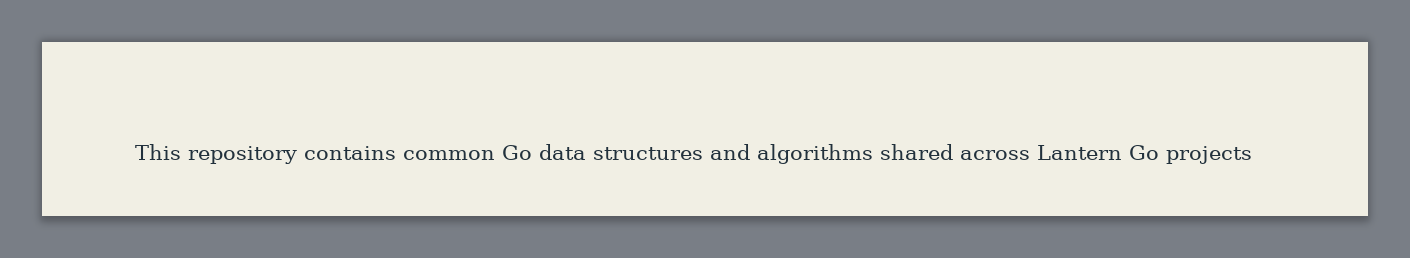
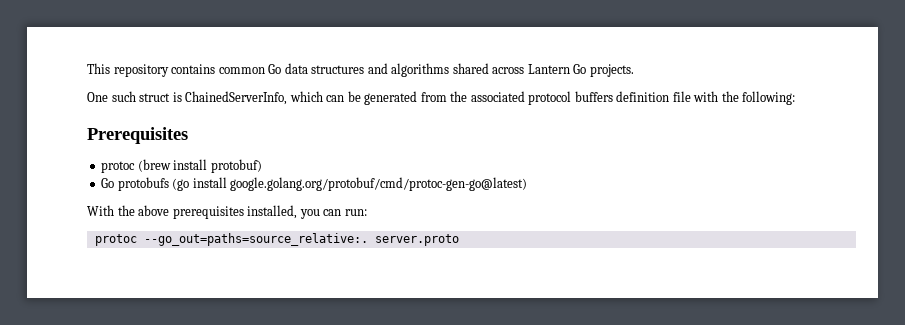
[1166,146,1252,164] projects -> [589,64,634,77] [87,91,796,105] [87,127,188,144] [101,159,262,173] [101,177,528,191] [87,205,367,219] [94,233,459,246] projects. // One such struct is ChainedServerInfo, which can be generated from the associated protocol buffers definition file with the following: // Prerequisites // protoc (brew install protobuf) // Go protobufs (go install google.golang.org/protobuf/cmd/protoc-gen-go@latest) // With the above prerequisites installed, you can run: // protoc --go_out=paths=source_relative:. server.proto

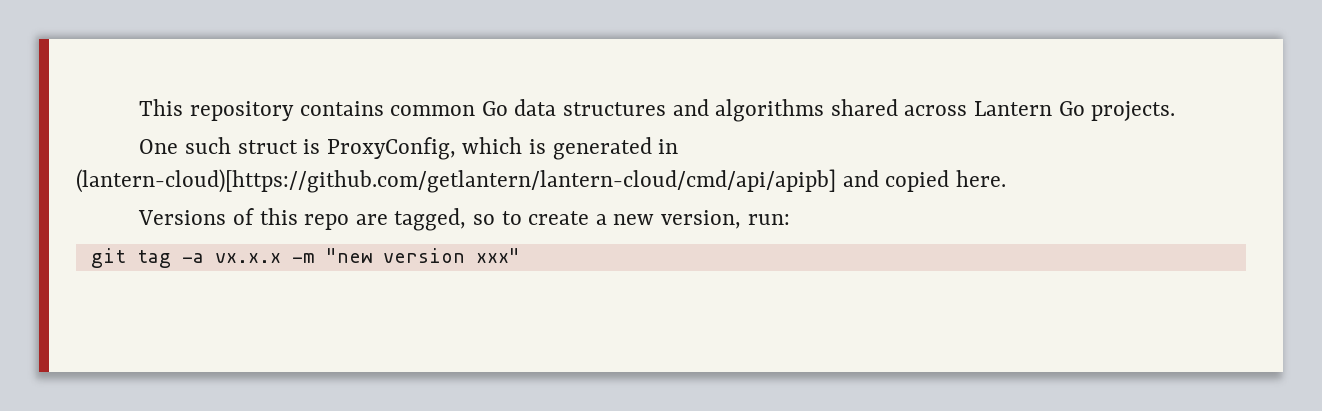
[185,91,796,105] [87,127,188,144] [101,159,262,173] [101,177,528,191] [87,205,367,219] [94,233,459,246] ChainedServerInfo, which can be generated from the associated protocol buffers definition file with the following: // Prerequisites // protoc (brew install protobuf) // Go protobufs (go install google.golang.org/protobuf/cmd/protoc-gen-go@latest) // With the above prerequisites installed, you can run: // protoc --go_out=paths=source_relative:. server.proto -> [326,137,679,160] [76,169,1006,193] [138,208,790,231] [90,248,520,268] ProxyConfig, which is generated in (lantern-cloud)[https://github.com/getlantern/lantern-cloud/cmd/api/apipb] and copied here. // Versions of this repo are tagged, so to create a new version, run: // git tag -a vx.x.x -m "new version xxx"

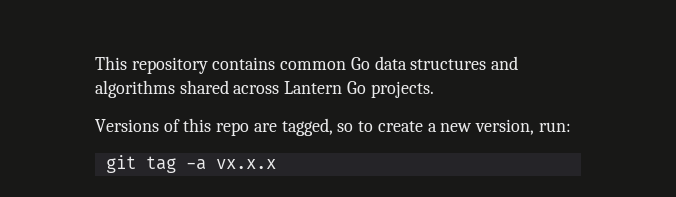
[139,137,679,160] [76,169,1006,193] // One such struct is ProxyConfig, which is generated in (lantern-cloud)[https://github.com/getlantern/lantern-cloud/cmd/api/apipb] and copied here. -> (434, 89) none
[291,248,520,263] -m "new version xxx" -> (276, 164) none

